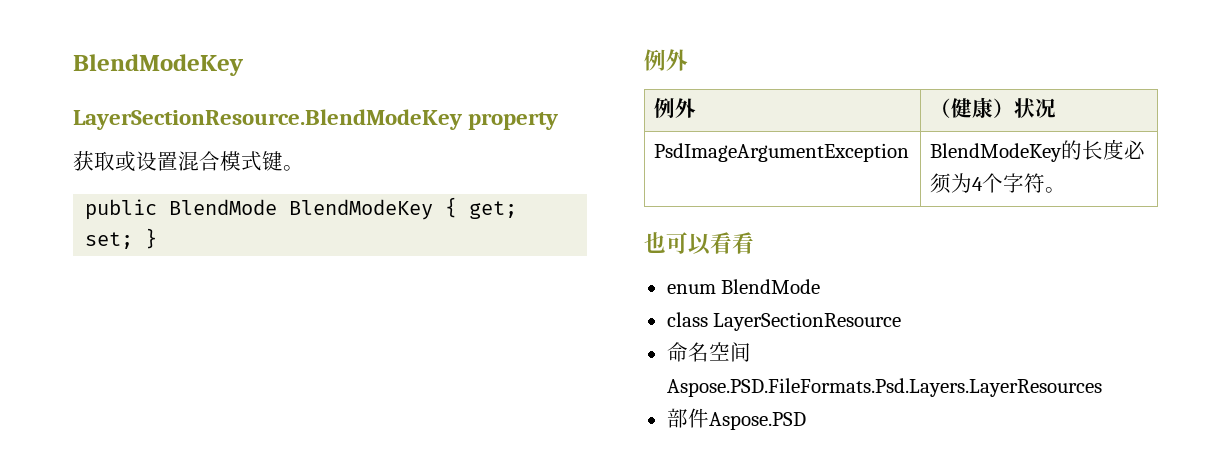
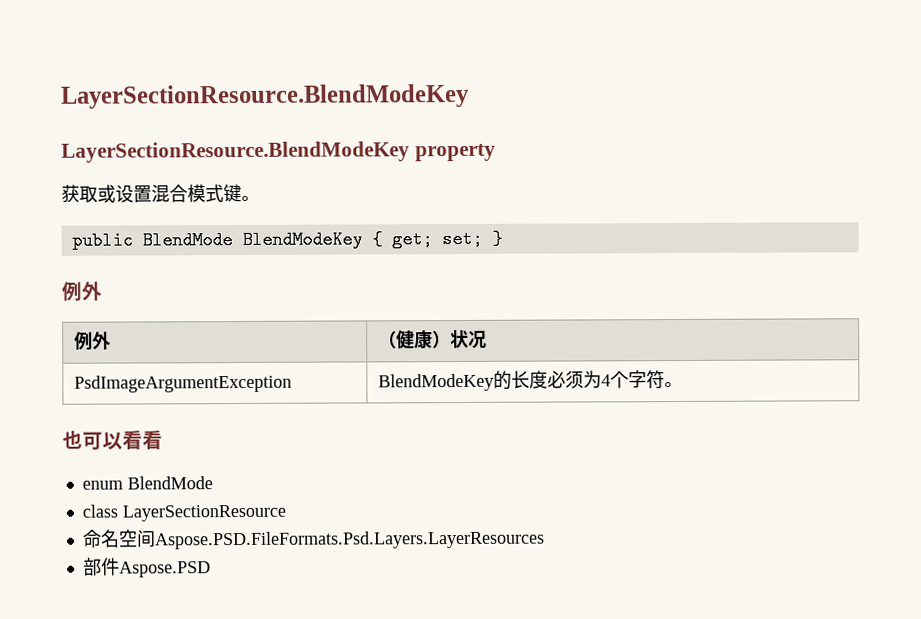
[73,54,244,76] BlendModeKey -> [60,83,470,109] LayerSectionResource.BlendModeKey

